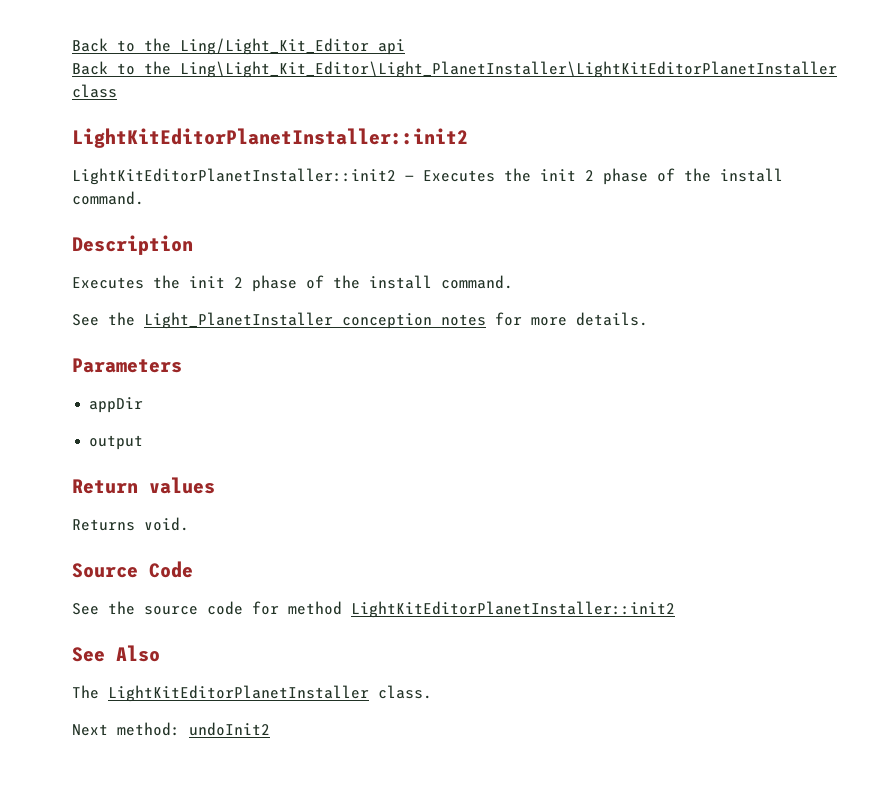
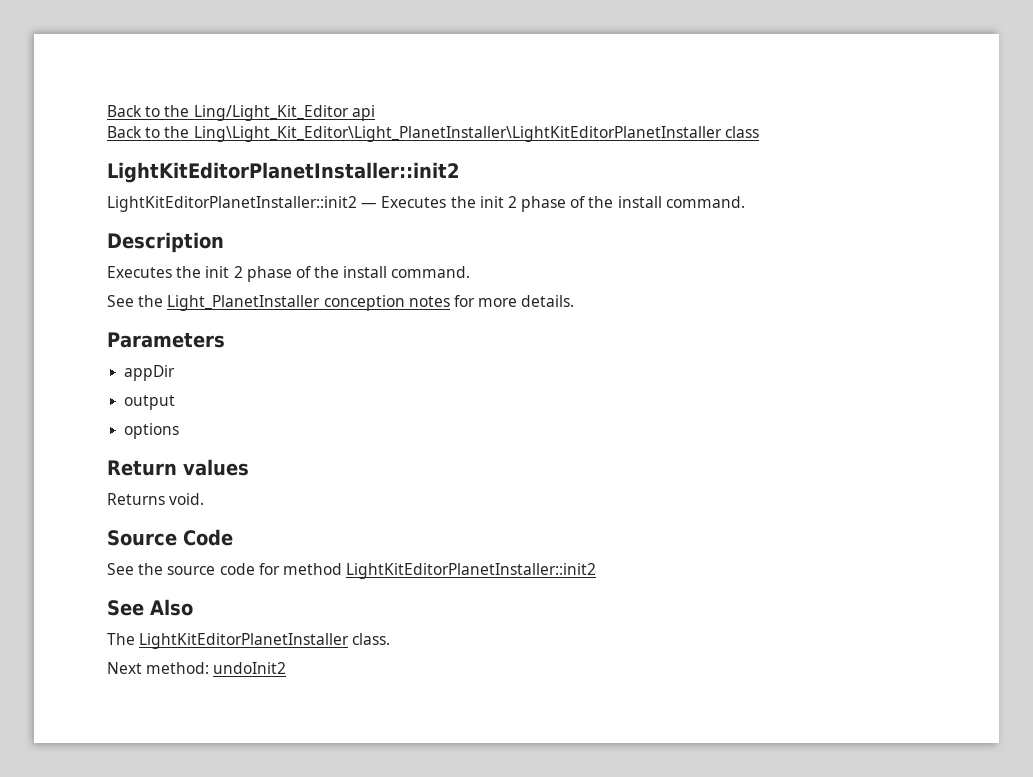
(144, 442) none -> [124,423,180,439] // options

